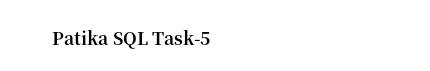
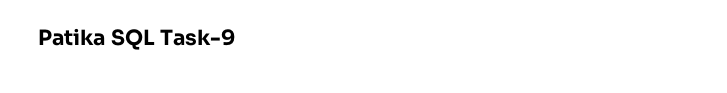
[152,29,211,45] Task-5 -> [160,29,236,46] Task-9

